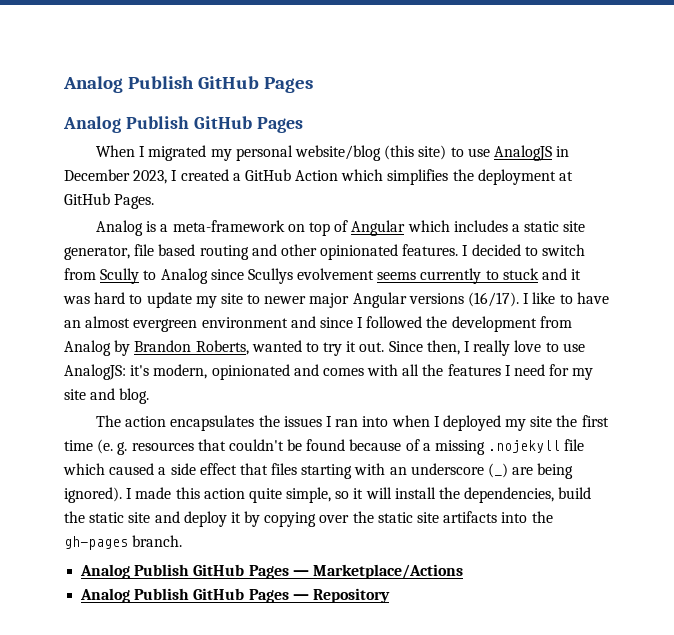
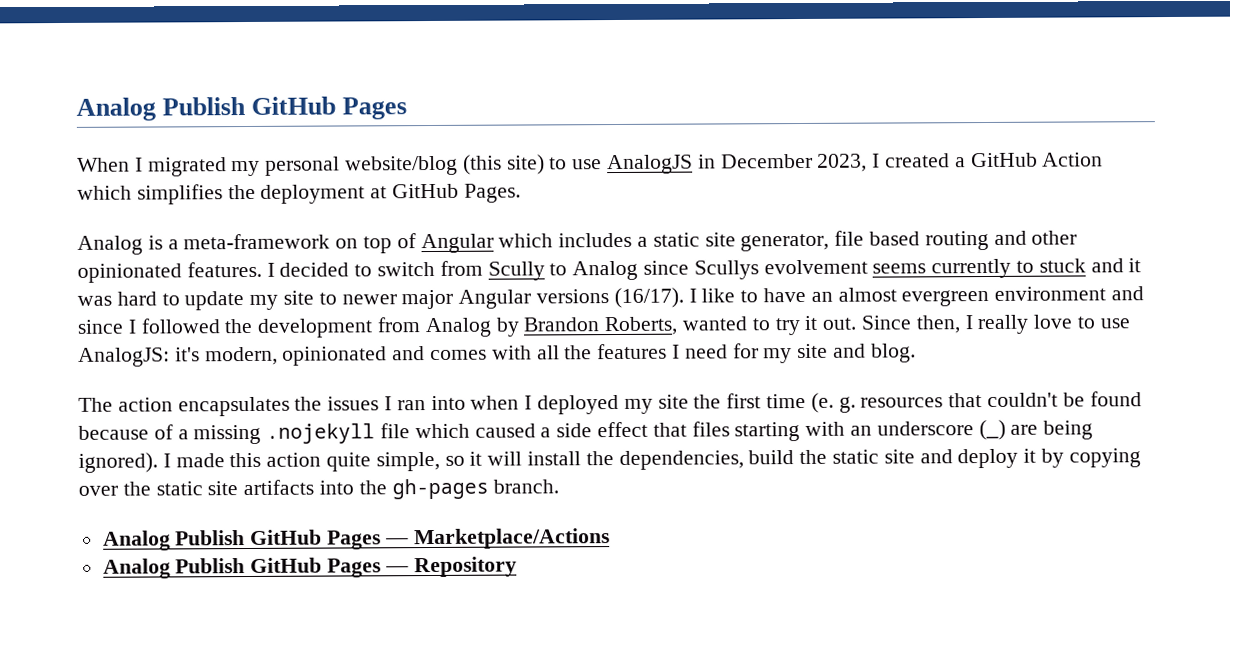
[63,76,314,93] [63,116,303,133] Analog Publish GitHub Pages // Analog Publish GitHub Pages -> [76,96,408,121] Analog Publish GitHub Pages

